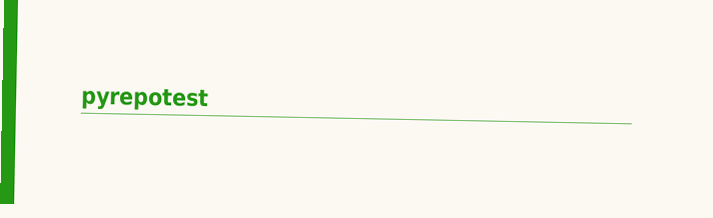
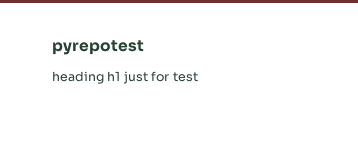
(209, 99) none -> [52,71,198,84] // heading h1 just for test

